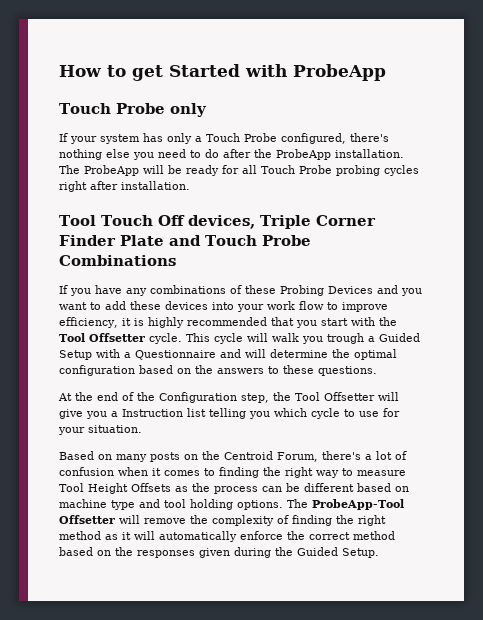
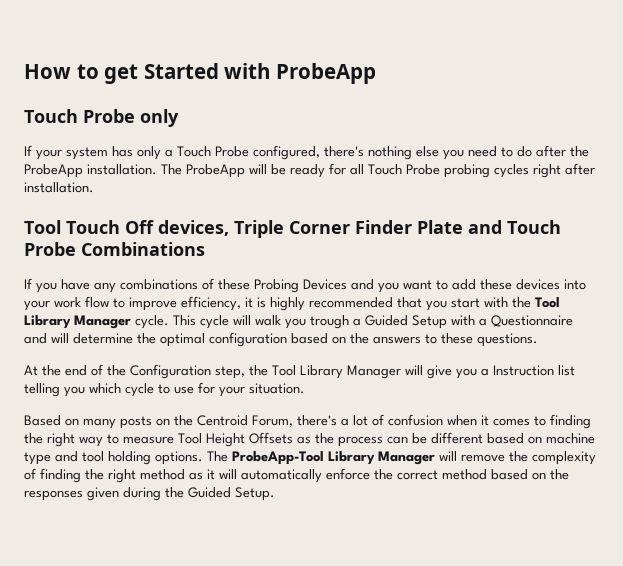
[88,333,145,342] Offsetter -> [24,315,131,329] Library Manager
[324,392,375,401] Offsetter -> [300,365,401,379] Library Manager
[59,515,115,524] Offsetter -> [328,451,435,465] Library Manager

